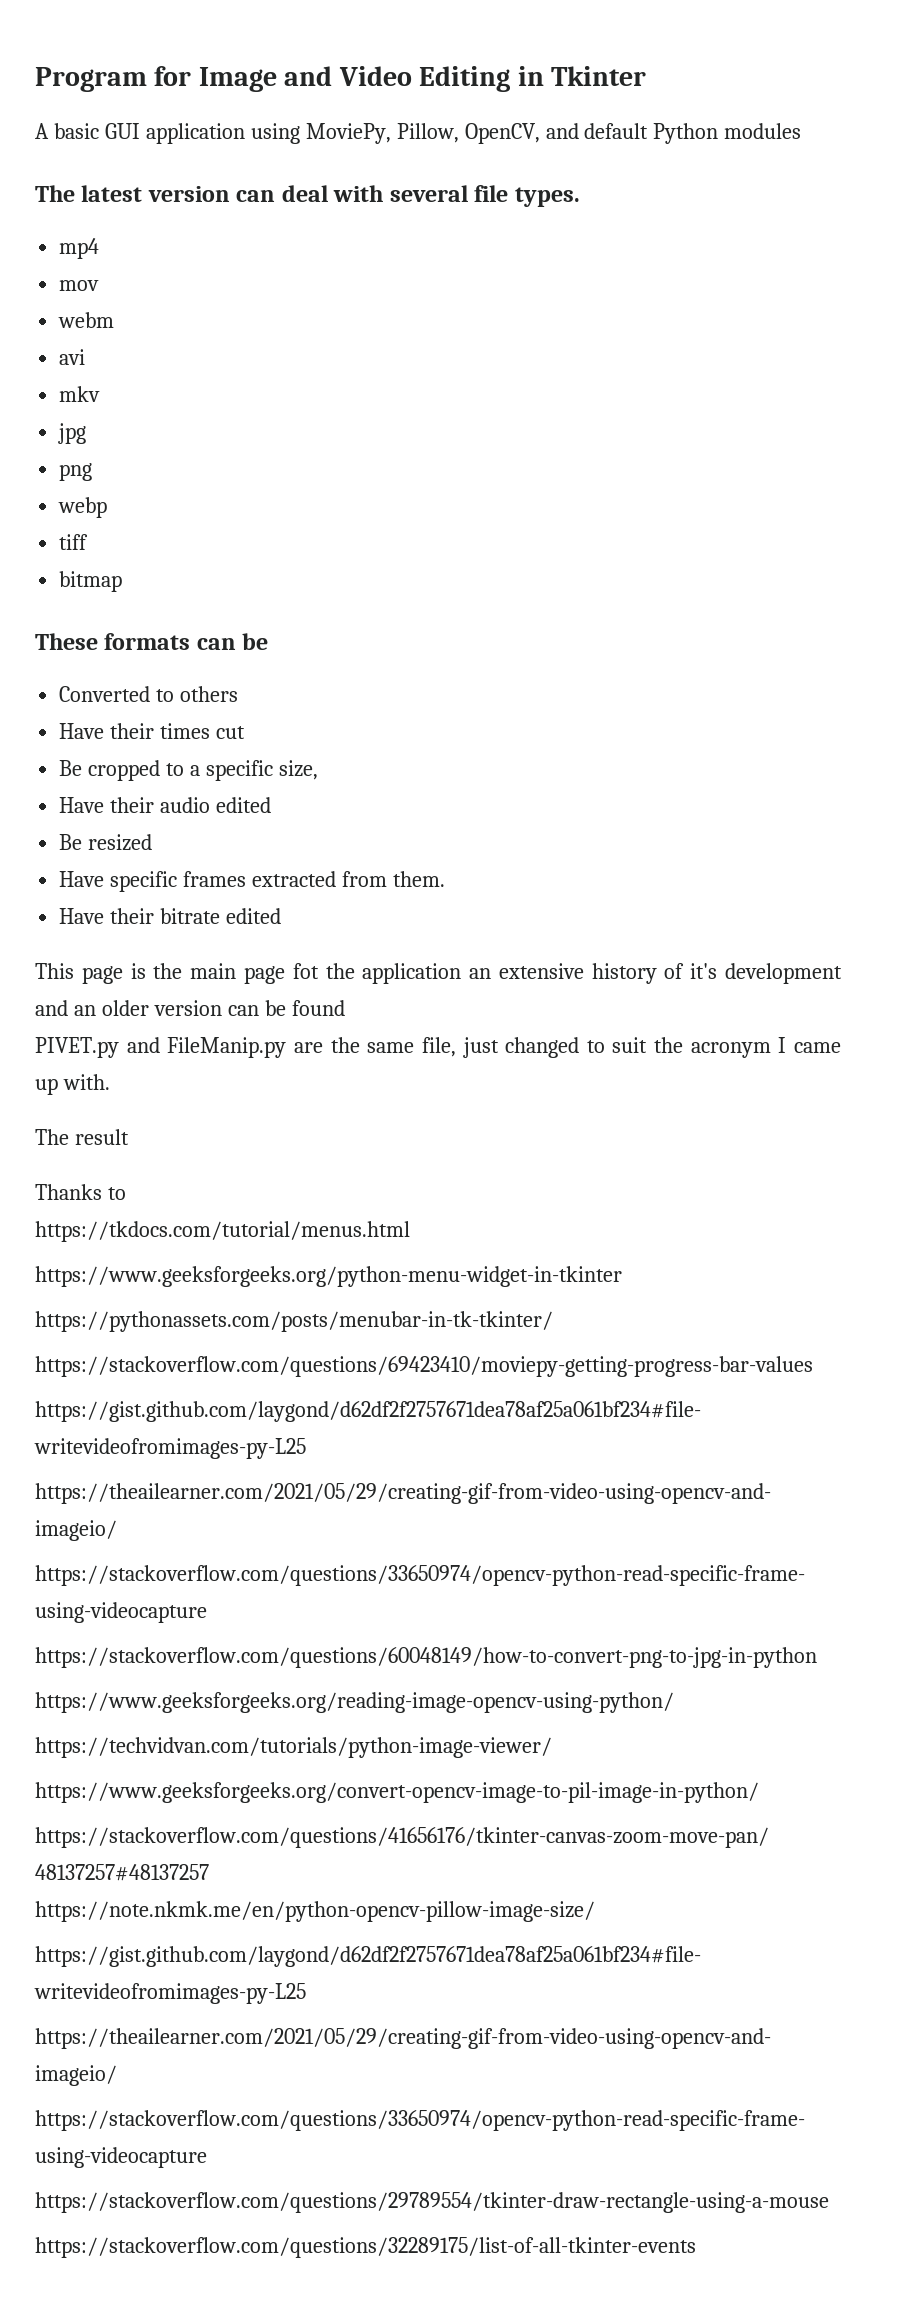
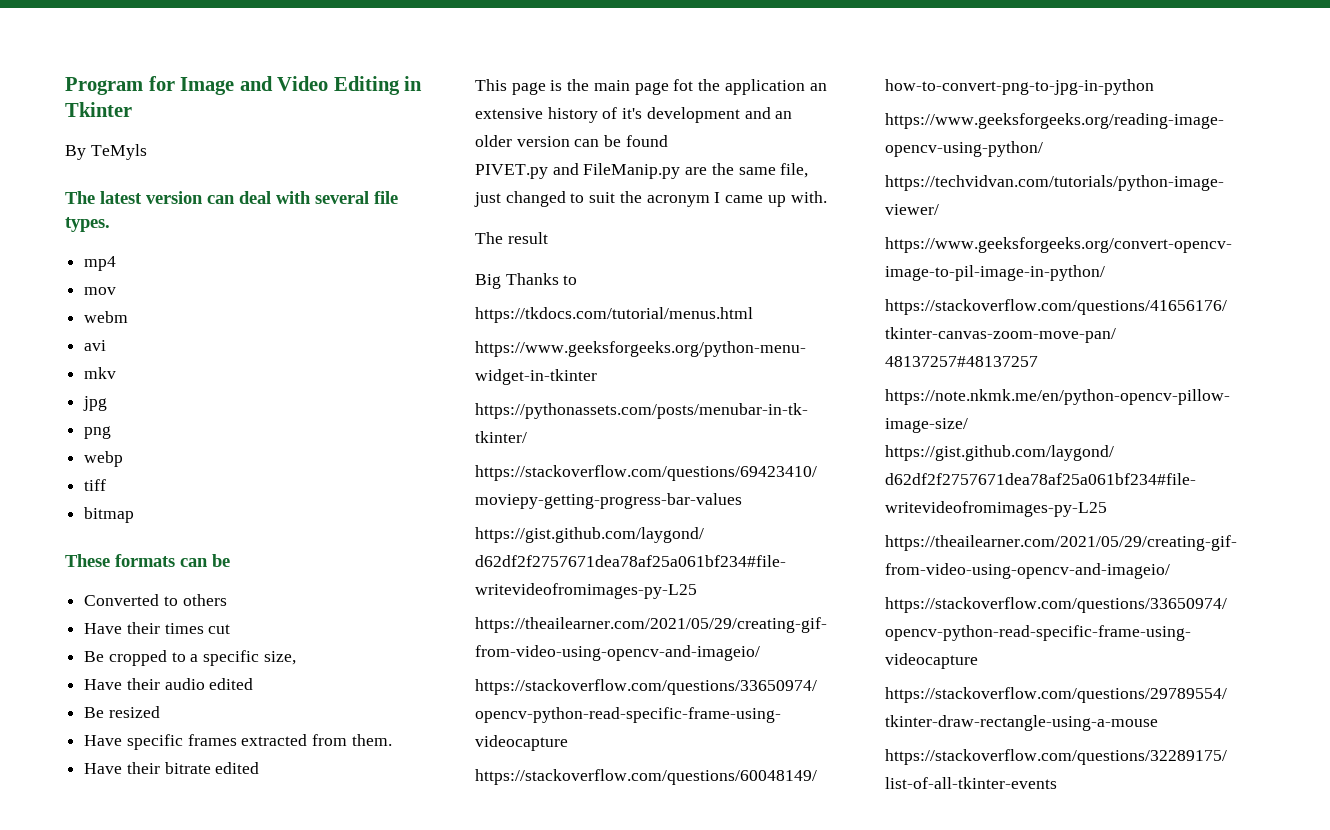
[35,123,802,144] A basic GUI application using MoviePy, Pillow, OpenCV, and default Python modules -> [65,144,147,160] By TeMyls
(129, 1137) none -> [475,274,501,289] Big

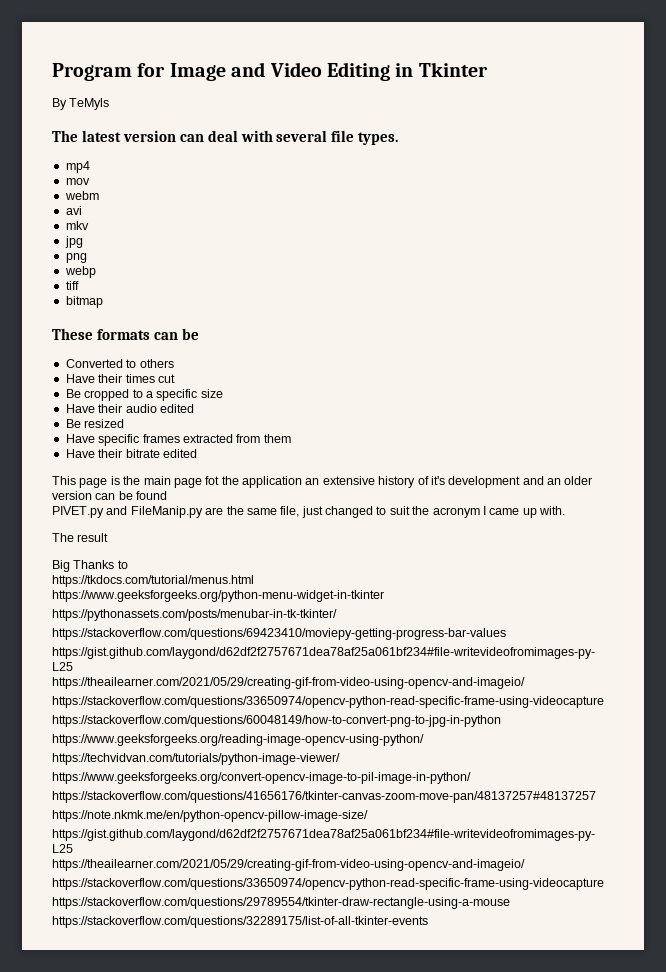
[263,651,296,665] size, -> [200,389,223,398] size
[351,734,392,746] them. -> [263,434,291,443] them

